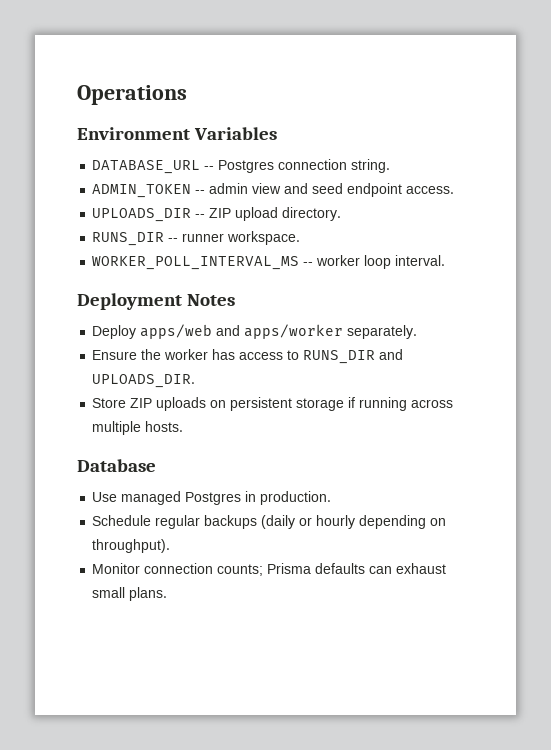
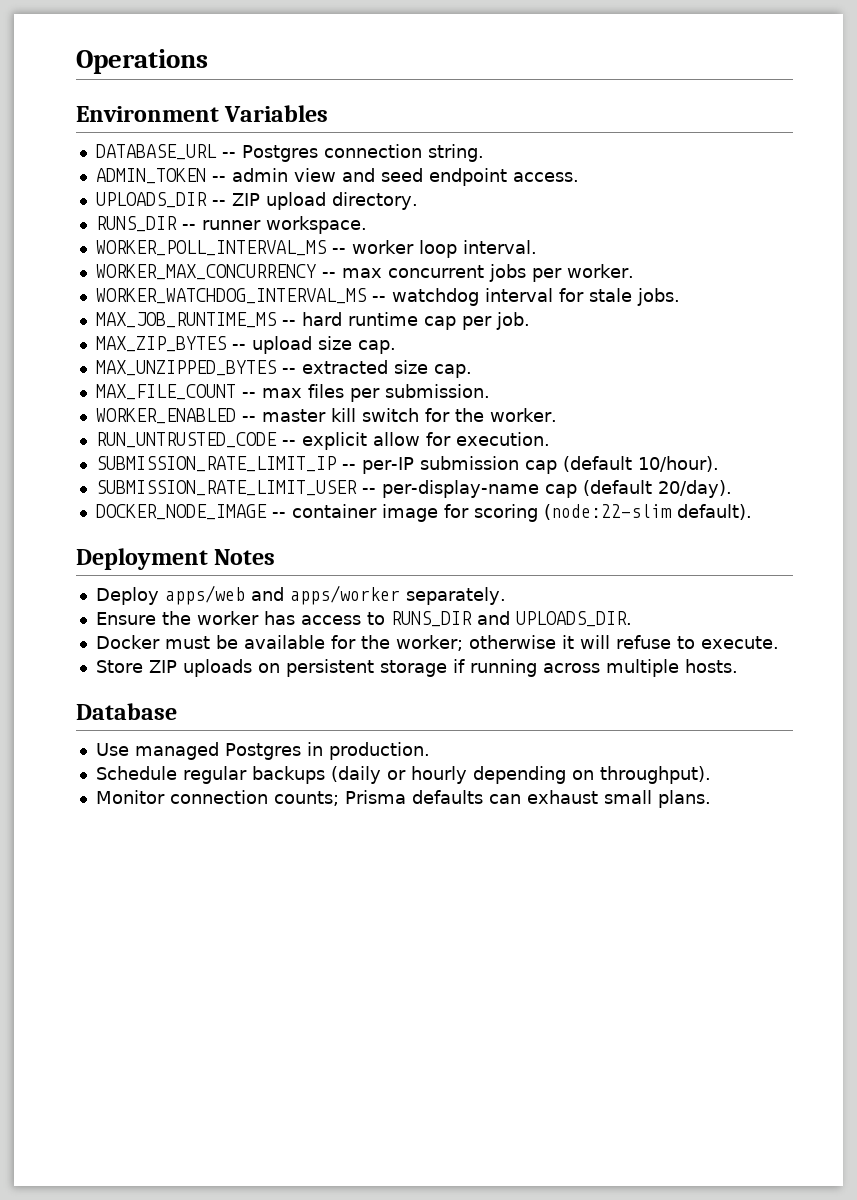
(446, 260) none -> [95,264,634,282] [95,288,680,306] [95,312,530,330] [95,336,396,354] [95,360,472,378] [95,384,490,402] [95,408,557,424] [95,432,550,450] [95,456,719,474] [95,480,732,498] [95,504,752,522] // WORKER_MAX_CONCURRENCY -- max concurrent jobs per worker. // WORKER_WATCHDOG_INTERVAL_MS -- watchdog interval for stale jobs. // MAX_JOB_RUNTIME_MS -- hard runtime cap per job. // MAX_ZIP_BYTES -- upload size cap. // MAX_UNZIPPED_BYTES -- extracted size cap. // MAX_FILE_COUNT -- max files per submission. // WORKER_ENABLED -- master kill switch for the worker. // RUN_UNTRUSTED_CODE -- explicit allow for execution. // SUBMISSION_RATE_LIMIT_IP -- per-IP submission cap (default 10/hour). // SUBMISSION_RATE_LIMIT_USER -- per-display-name cap (default 20/day). // DOCKER_NODE_IMAGE -- container image for scoring (node:22-slim default).
(196, 381) none -> [95,635,779,651] // Docker must be available for the worker; otherwise it will refuse to execute.

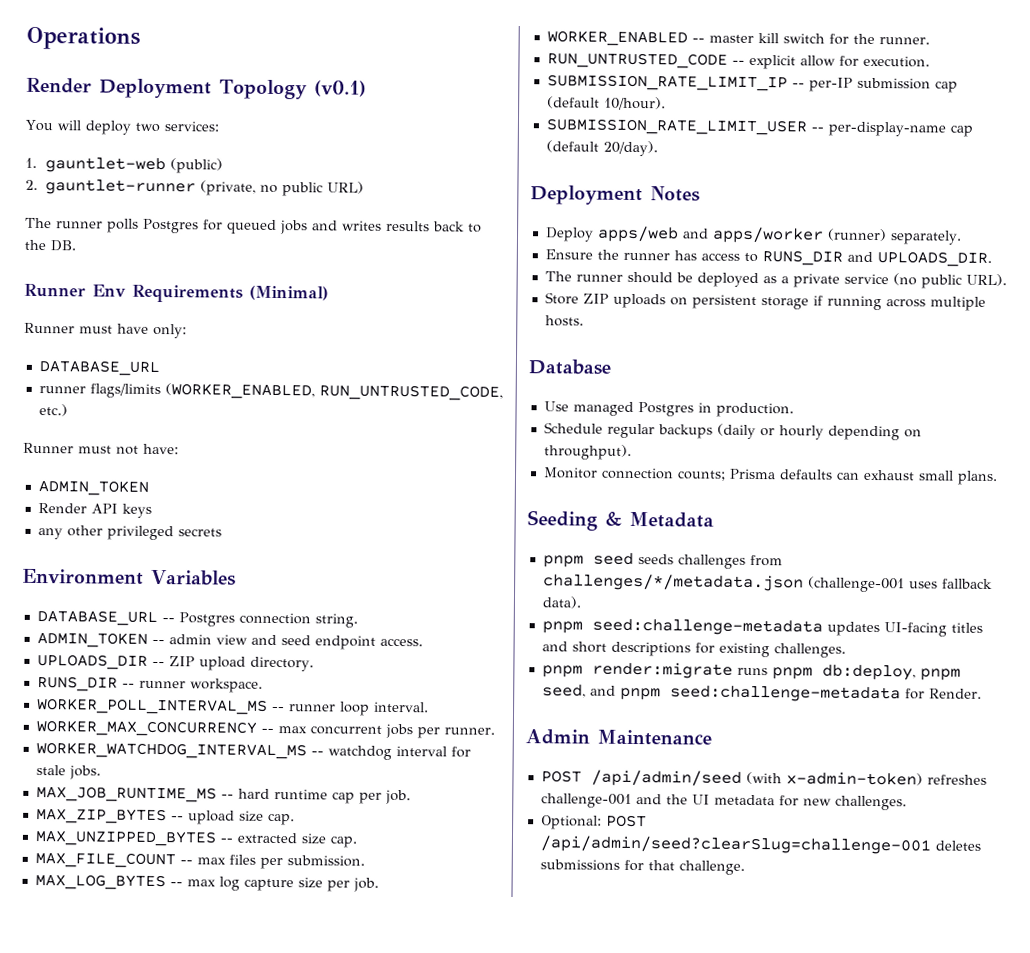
(208, 61) none -> [26,77,367,100] [25,119,219,135] [25,157,223,174] [25,179,364,197] [25,217,482,235] [24,239,76,252] [24,283,329,303] [24,322,187,339] [38,360,160,377] [38,383,503,401] [38,404,68,417] [23,442,179,455] [37,480,149,496] [37,503,152,518] [37,525,222,541] // Render Deployment Topology (v0.1) // You will deploy two services: // 1. gauntlet-web (public) // 2. gauntlet-runner (private, no public URL) // The runner polls Postgres for queued jobs and writes results back to the DB. // Runner Env Requirements (Minimal) // Runner must have only: // DATABASE_URL // runner flags/limits (WORKER_ENABLED, RUN_UNTRUSTED_CODE, etc.) // Runner must not have: // ADMIN_TOKEN // Render API keys // any other privileged secrets
[351,240,414,254] worker -> [288,704,336,712] runner
[566,264,634,278] worker. -> [443,727,495,735] runner.
(490, 391) none -> [34,873,379,892] // MAX_LOG_BYTES -- max log capture size per job.
[489,408,557,422] worker. -> [878,37,930,45] runner.
[95,504,752,522] // DOCKER_NODE_IMAGE -- container image for scoring (node:22-slim default). -> (658, 148) none
(400, 595) none -> [826,228,887,242] (runner)
[196,611,259,625] worker -> [622,252,670,261] runner
[95,635,779,651] Docker must be available for the worker; otherwise it will refuse to execute. -> [544,271,1007,289] The runner should be deployed as a private service (no public URL).
(711, 799) none -> [527,510,714,531] [542,552,783,569] [542,573,993,593] [541,596,581,609] [541,618,983,637] [541,641,846,658] [541,661,961,681] [541,684,982,703] [525,729,712,746] [540,769,987,787] [540,793,907,811] [540,814,647,830] [539,835,981,855] [539,859,745,875] // Seeding & Metadata // pnpm seed seeds challenges from challenges/*/metadata.json (challenge-001 uses fallback data). // pnpm seed:challenge-metadata updates UI-facing titles and short descriptions for existing challenges. // pnpm render:migrate runs pnpm db:deploy, pnpm seed, and pnpm seed:challenge-metadata for Render. // Admin Maintenance // POST /api/admin/seed (with x-admin-token) refreshes challenge-001 and the UI metadata for new challenges. // Optional: POST /api/admin/seed?clearSlug=challenge-001 deletes submissions for that challenge.

